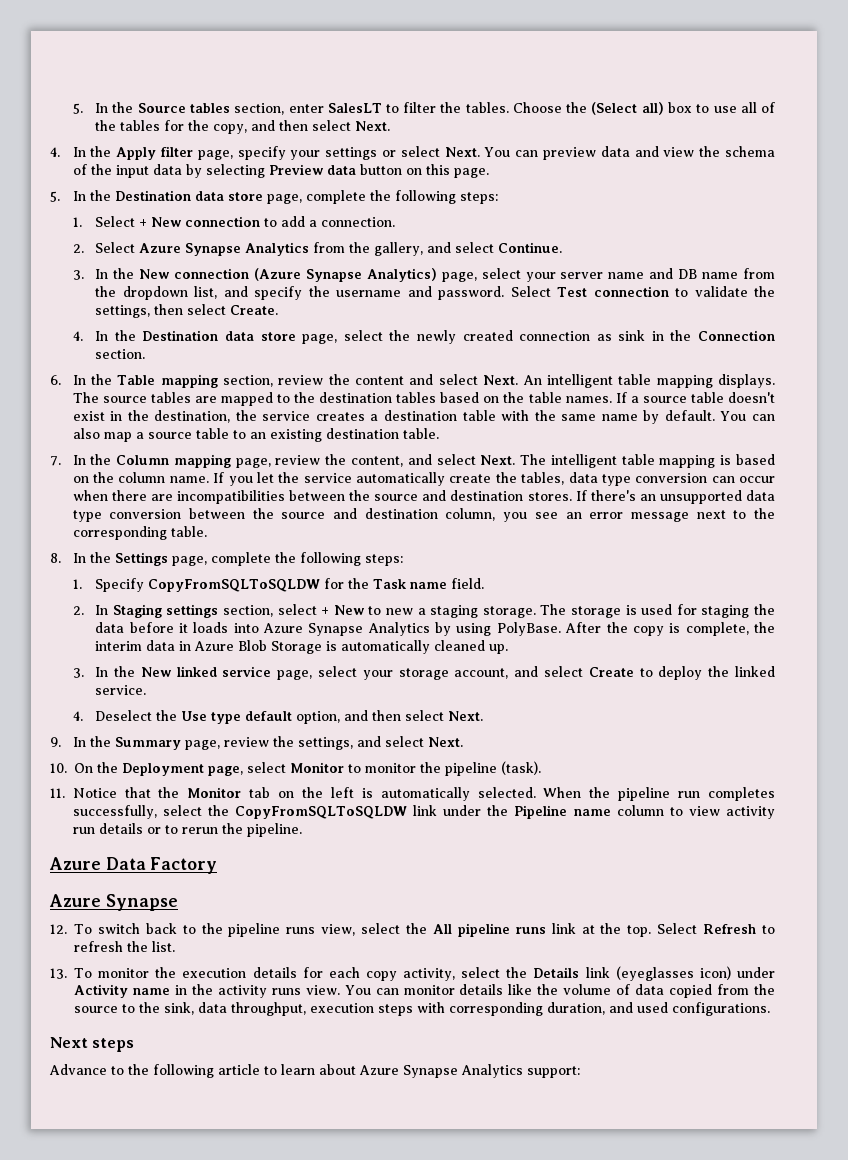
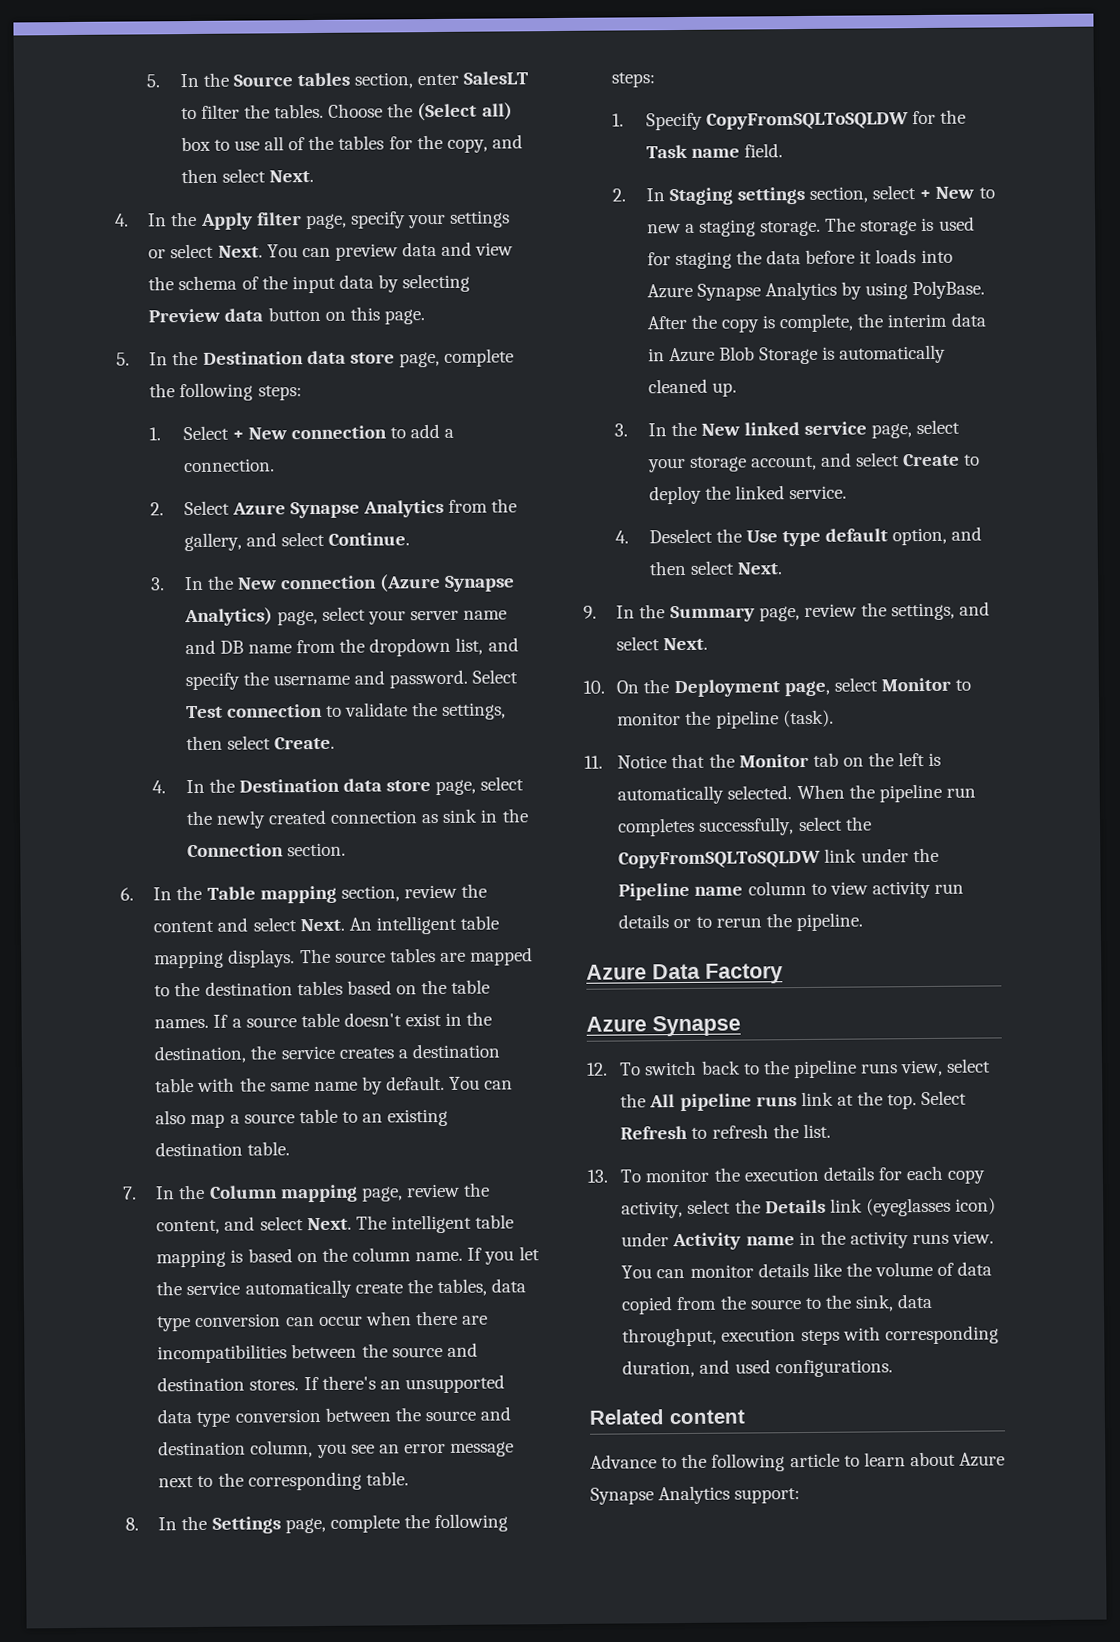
[50,1037,135,1052] Next steps -> [589,1409,745,1425] Related content

